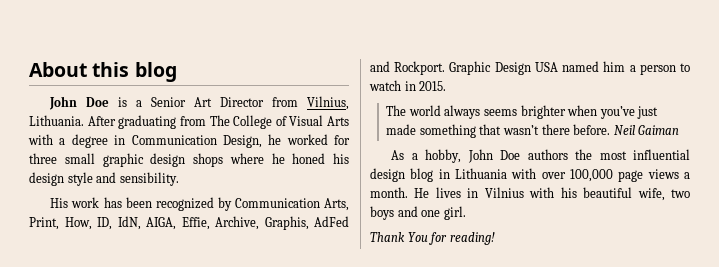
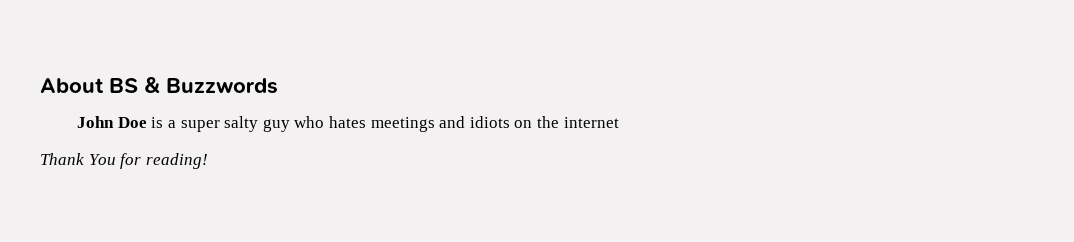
[92,62,177,82] this blog -> [109,77,278,94] BS & Buzzwords
[151,96,349,110] [29,115,349,129] [28,134,350,148] [29,153,349,167] [29,172,179,186] [50,197,349,211] [29,216,349,230] [370,61,690,75] [369,80,447,91] [386,105,659,119] [386,124,680,138] [391,149,690,163] [370,168,690,182] [370,187,690,201] [370,206,466,220] Senior Art Director from Vilnius, Lithuania. After graduating from The College of Visual Arts with a degree in Communication Design, he worked for three small graphic design shops where he honed his design style and sensibility. // His work has been recognized by Communication Arts, Print, How, ID, IdN, AIGA, Effie, Archive, Graphis, AdFed and Rockport. Graphic Design USA named him a person to watch in 2015. // The world always seems brighter when you’ve just made something that wasn’t there before. Neil Gaiman // As a hobby, John Doe authors the most influential design blog in Lithuania with over 100,000 page views a month. He lives in Vilnius with his beautiful wife, two boys and one girl. -> [180,116,619,132] super salty guy who hates meetings and idiots on the internet

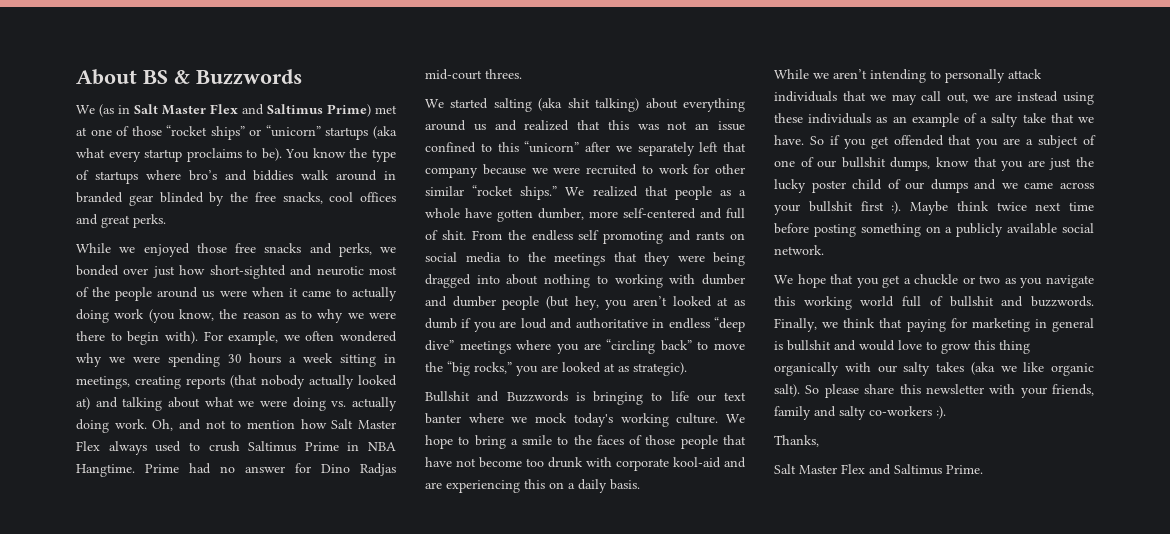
[77,116,619,132] [40,153,208,169] John Doe is a super salty guy who hates meetings and idiots on the internet // Thank You for reading! -> [76,104,397,117] [76,125,397,140] [76,148,396,162] [76,170,396,184] [76,192,396,206] [76,214,166,228] [76,243,396,257] [76,265,397,279] [76,287,397,301] [76,309,397,323] [76,331,397,345] [76,353,396,367] [76,375,397,389] [76,397,397,411] [76,419,396,433] [76,441,396,455] [76,463,396,477] [425,69,522,80] [425,98,745,112] [425,120,745,131] [425,141,746,156] [425,164,745,178] [425,185,746,200] [425,208,745,222] [425,230,745,244] [425,252,745,266] [425,274,745,288] [425,296,745,310] [425,317,745,332] [425,339,745,354] [425,361,687,376] [425,391,746,405] [425,413,745,427] [425,435,746,449] [425,457,746,471] [425,479,640,493] [774,69,1042,83] [774,91,1094,105] [774,113,1094,127] [774,135,1096,149] [774,157,1094,171] [774,179,1094,193] [774,201,1094,215] [774,223,1094,237] [774,245,824,255] [774,274,1094,288] [774,296,1094,310] [774,318,1094,332] [774,340,1030,354] [774,362,1094,376] [774,384,1094,398] [774,406,946,420] [774,435,819,447] [774,464,983,475] We (as in Salt Master Flex and Saltimus Prime) met at one of those “rocket ships” or “unicorn” startups (aka what every startup proclaims to be). You know the type of startups where bro’s and biddies walk around in branded gear blinded by the free snacks, cool offices and great perks. // While we enjoyed those free snacks and perks, we bonded over just how short-sighted and neurotic most of the people around us were when it came to actually doing work (you know, the reason as to why we were there to begin with). For example, we often wondered why we were spending 30 hours a week sitting in meetings, creating reports (that nobody actually looked at) and talking about what we were doing vs. actually doing work. Oh, and not to mention how Salt Master Flex always used to crush Saltimus Prime in NBA Hangtime. Prime had no answer for Dino Radjas mid-court threes. // We started salting (aka shit talking) about everything around us and realized that this was not an issue confined to this “unicorn” after we separately left that company because we were recruited to work for other similar “rocket ships.” We realized that people as a whole have gotten dumber, more self-centered and full of shit. From the endless self promoting and rants on social media to the meetings that they were being dragged into about nothing to working with dumber and dumber people (but hey, you aren’t looked at as dumb if you are loud and authoritative in endless “deep dive” meetings where you are “circling back” to move the “big rocks,” you are looked at as strategic). // Bullshit and Buzzwords is bringing to life our text banter where we mock today's working culture. We hope to bring a smile to the faces of those people that have not become too drunk with corporate kool-aid and are experiencing this on a daily basis. // While we aren’t intending to personally attack individuals that we may call out, we are instead using these individuals as an example of a salty take that we have. So if you get offended that you are a subject of one of our bullshit dumps, know that you are just the lucky poster child of our dumps and we came across your bullshit first :). Maybe think twice next time before posting something on a publicly available social network. // We hope that you get a chuckle or two as you navigate this working world full of bullshit and buzzwords. Finally, we think that paying for marketing in general is bullshit and would love to grow this thing organically with our salty takes (aka we like organic salt). So please share this newsletter with your friends, family and salty co-workers :). // Thanks, // Salt Master Flex and Saltimus Prime.

